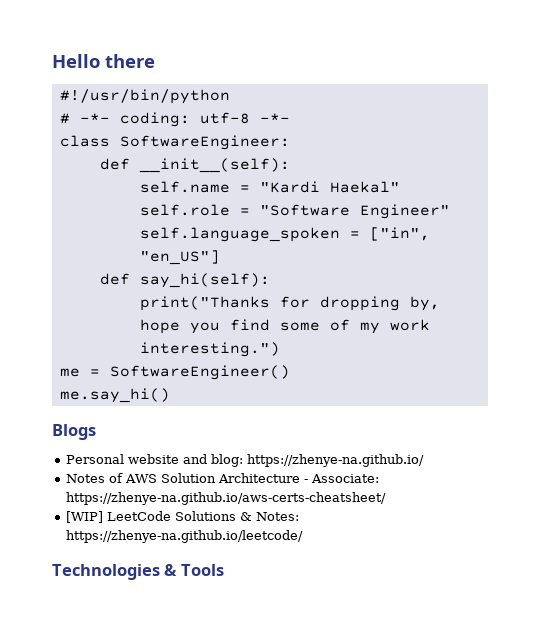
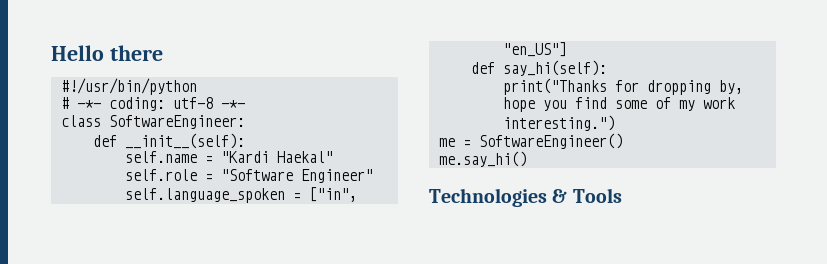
[52,424,96,440] [66,454,425,467] [66,473,380,483] [66,492,387,505] [66,511,300,523] [66,530,304,543] // Blogs // Personal website and blog: https://zhenye-na.github.io/ // Notes of AWS Solution Architecture - Associate: https://zhenye-na.github.io/aws-certs-cheatsheet/ // [WIP] LeetCode Solutions & Notes: https://zhenye-na.github.io/leetcode/ -> (528, 159) none

